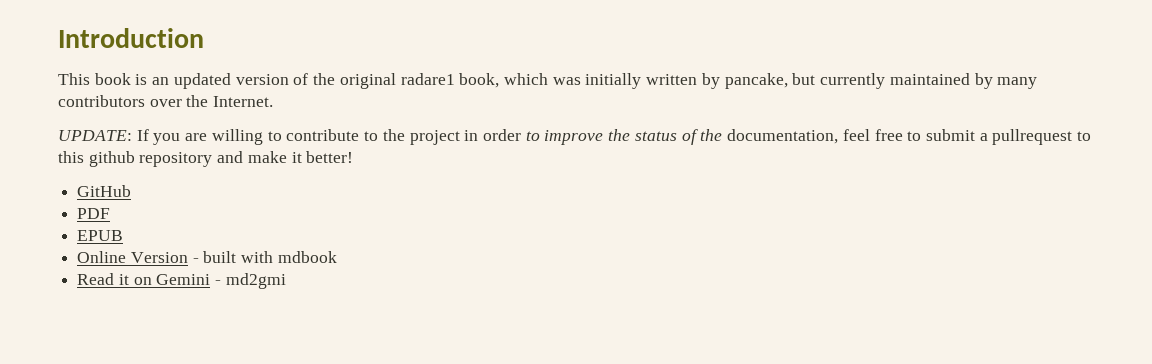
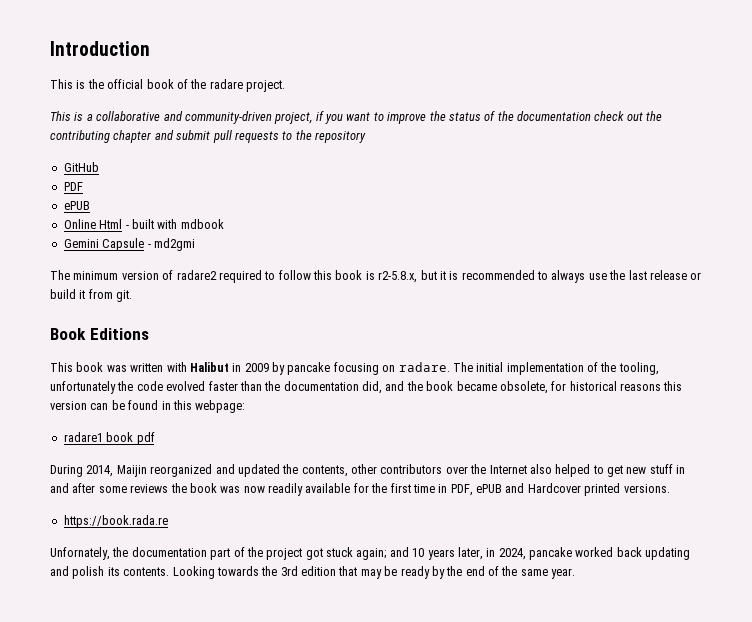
[94,73,1038,89] [58,95,274,107] [58,129,521,145] book is an updated version of the original radare1 book, which was initially written by pancake, but currently maintained by many contributors over the Internet. // UPDATE: If you are willing to contribute to the project in order -> [76,79,285,92] [50,111,371,124] is the official book of the radare project. // This is a collaborative and community-driven project, if you want
[727,129,1092,145] [58,151,354,167] documentation, feel free to submit a pullrequest to this github repository and make it better! -> [517,111,663,121] [50,130,366,143] documentation check out the contributing chapter and submit pull requests to the repository
[77,230,124,241] EPUB -> [63,201,90,210] ePUB
[130,252,188,263] Version -> [99,219,123,229] Html
[77,273,286,289] Read it on Gemini - md2gmi -> [63,238,195,251] [50,270,702,283] [50,289,133,302] [50,328,149,340] [50,362,659,375] [50,381,683,394] [50,400,246,413] [63,432,155,445] [50,464,686,477] [50,483,670,496] [63,515,168,528] [50,547,691,560] [50,566,576,579] Gemini Capsule - md2gmi // The minimum version of radare2 required to follow this book is r2-5.8.x, but it is recommended to always use the last release or build it from git. // Book Editions // This book was written with Halibut in 2009 by pancake focusing on radare. The initial implementation of the tooling, unfortunately the code evolved faster than the documentation did, and the book became obsolete, for historical reasons this version can be found in this webpage: // radare1 book pdf // During 2014, Maijin reorganized and updated the contents, other contributors over the Internet also helped to get new stuff in and after some reviews the book was now readily available for the first time in PDF, ePUB and Hardcover printed versions. // https://book.rada.re // Unfornately, the documentation part of the project got stuck again; and 10 years later, in 2024, pancake worked back updating and polish its contents. Looking towards the 3rd edition that may be ready by the end of the same year.

